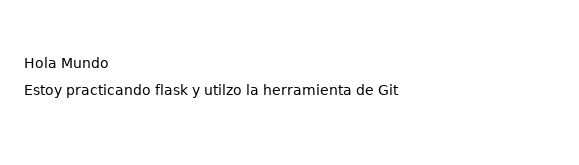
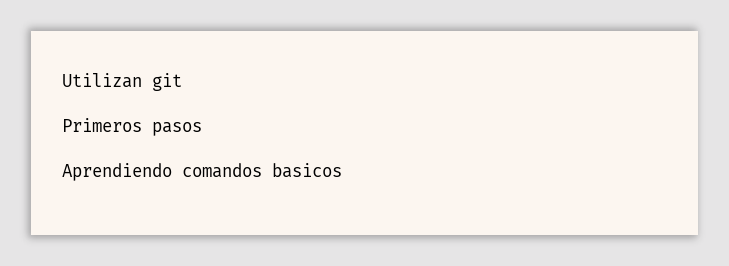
[24,57,109,68] [24,84,399,98] Hola Mundo // Estoy practicando flask y utilzo la herramienta de Git -> [62,73,182,91] [62,118,202,136] [62,163,342,181] Utilizan git // Primeros pasos // Aprendiendo comandos basicos

